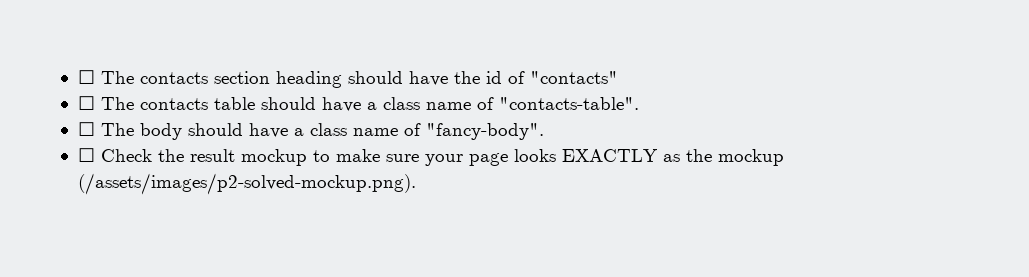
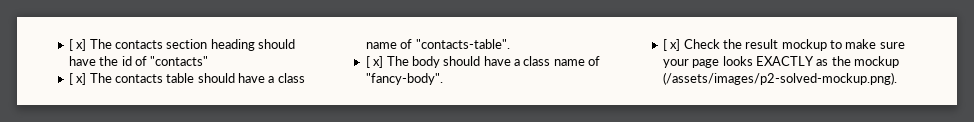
[77,70,95,84] ☐ -> [68,39,87,51] [ x]
[77,96,95,110] ☐ -> [68,73,87,85] [ x]
[77,122,95,136] ☐ -> [365,56,384,68] [ x]
[77,148,95,162] ☐ -> [662,39,681,51] [ x]

